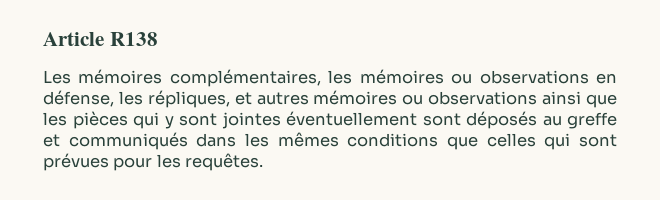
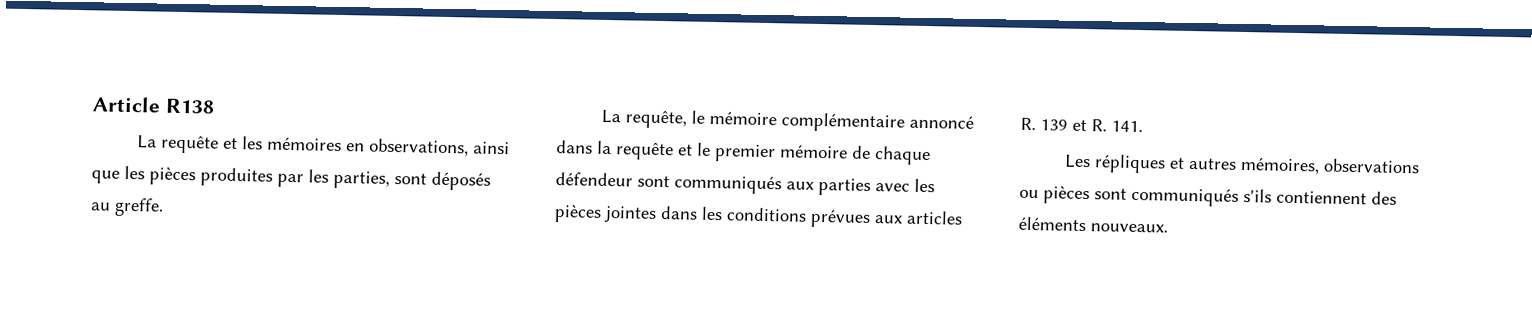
[43,69,618,87] [43,90,618,108] [43,111,617,129] [43,132,617,150] [43,153,264,171] Les mémoires complémentaires, les mémoires ou observations en défense, les répliques, et autres mémoires ou observations ainsi que les pièces qui y sont jointes éventuellement sont déposés au greffe et communiqués dans les mêmes conditions que celles qui sont prévues pour les requêtes. -> [137,135,511,157] [91,165,491,191] [90,197,164,217] [601,109,975,133] [556,140,931,166] [555,172,935,196] [554,204,963,228] [1020,117,1143,133] [1064,154,1421,175] [1019,185,1397,207] [1018,216,1168,233] La requête et les mémoires en observations, ainsi que les pièces produites par les parties, sont déposés au greffe. // La requête, le mémoire complémentaire annoncé dans la requête et le premier mémoire de chaque défendeur sont communiqués aux parties avec les pièces jointes dans les conditions prévues aux articles R. 139 et R. 141. // Les répliques et autres mémoires, observations ou pièces sont communiqués s'ils contiennent des éléments nouveaux.

